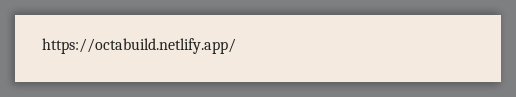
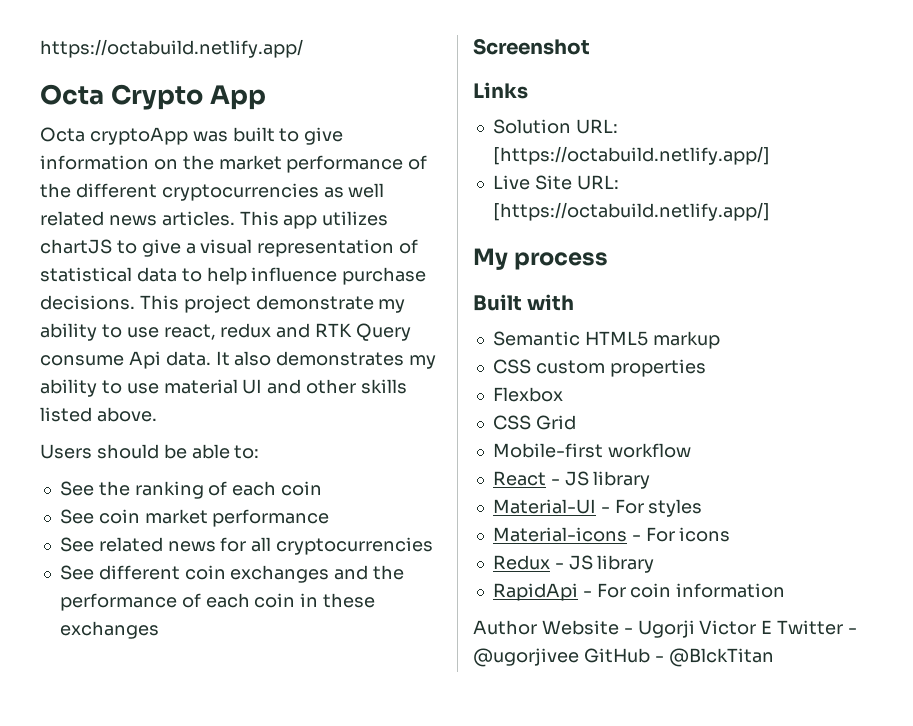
(236, 46) none -> [40,84,266,110] [40,127,344,145] [40,155,428,173] [40,183,385,201] [40,211,389,229] [40,239,419,257] [40,267,427,285] [40,295,406,313] [40,323,412,341] [40,351,437,369] [40,379,408,397] [40,407,157,422] [40,444,260,459] [59,481,323,499] [59,509,330,527] [59,537,434,555] [59,565,405,583] [59,593,376,611] [59,621,159,639] [473,38,590,55] [473,82,528,99] [492,119,618,134] [492,146,770,165] [492,175,619,190] [492,202,770,221] [473,248,609,270] [473,294,575,311] [492,331,720,349] [492,359,706,377] [492,387,563,402] [492,415,576,430] [492,443,691,458] [492,471,651,489] [492,499,703,517] [492,527,731,542] [492,555,655,573] [492,583,786,601] [473,620,858,638] [473,648,774,667] // Octa Crypto App // Octa cryptoApp was built to give information on the market performance of the different cryptocurrencies as well related news articles. This app utilizes chartJS to give a visual representation of statistical data to help influence purchase decisions. This project demonstrate my ability to use react, redux and RTK Query consume Api data. It also demonstrates my ability to use material UI and other skills listed above. // Users should be able to: // See the ranking of each coin // See coin market performance // See related news for all cryptocurrencies // See different coin exchanges and the performance of each coin in these exchanges // Screenshot // Links // Solution URL: [https://octabuild.netlify.app/] // Live Site URL: [https://octabuild.netlify.app/] // My process // Built with // Semantic HTML5 markup // CSS custom properties // Flexbox // CSS Grid // Mobile-first workflow // React - JS library // Material-UI - For styles // Material-icons - For icons // Redux - JS library // RapidApi - For coin information // Author Website - Ugorji Victor E Twitter - @ugorjivee GitHub - @BlckTitan

